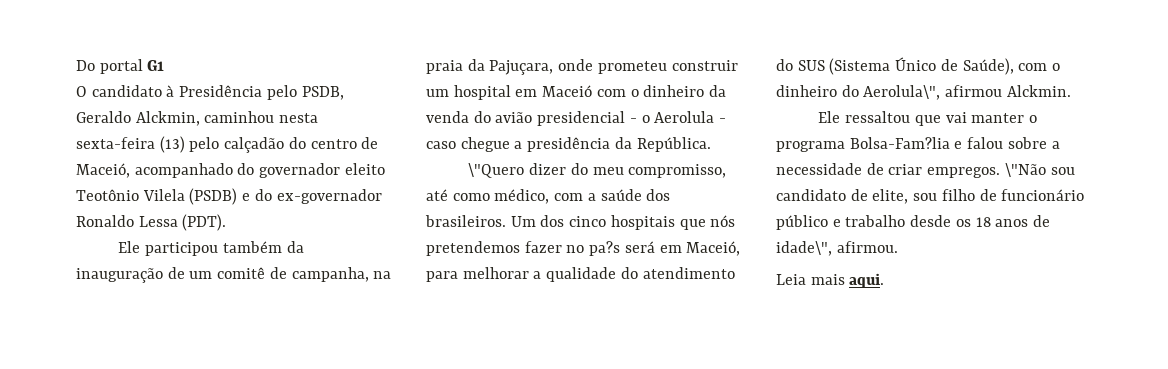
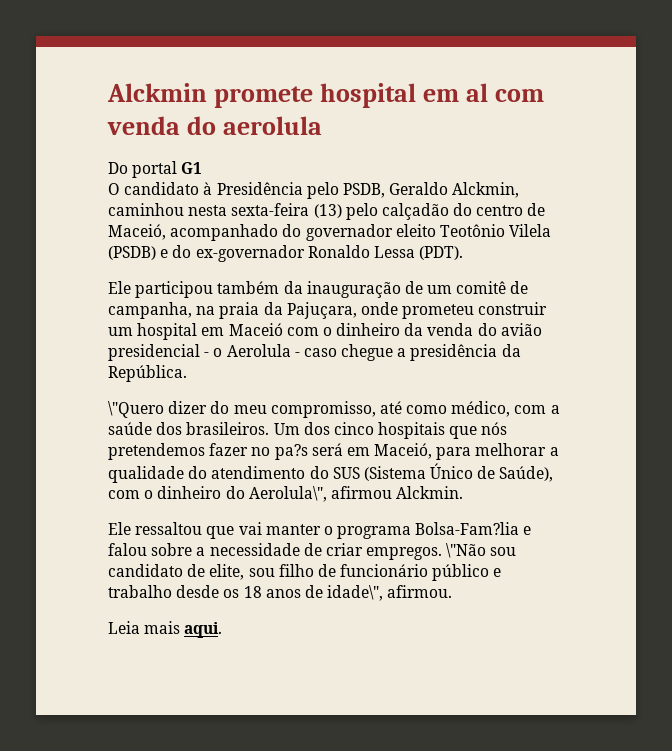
(76, 65) none -> [107,83,545,108] [107,116,323,135] Alckmin promete hospital em al com venda do aerolula //

